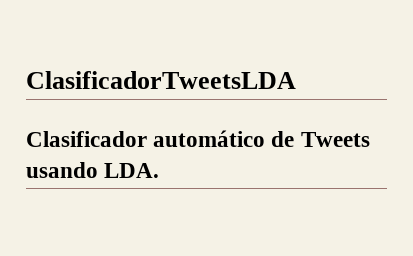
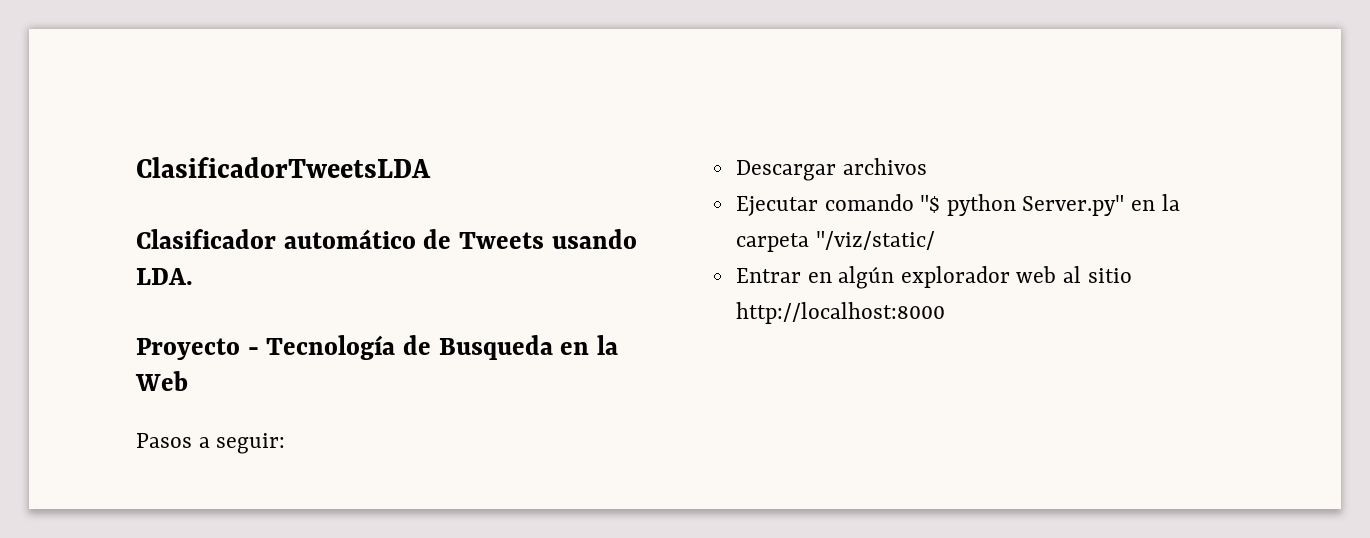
(160, 170) none -> [136,335,619,360] [135,371,188,391] [136,433,286,454] [735,158,927,181] [735,194,1180,216] [735,231,935,252] [735,266,1132,289] [735,302,945,324] // Proyecto - Tecnología de Busqueda en la Web // Pasos a seguir: // Descargar archivos // Ejecutar comando "$ python Server.py" en la carpeta "/viz/static/ // Entrar en algún explorador web al sitio http://localhost:8000

